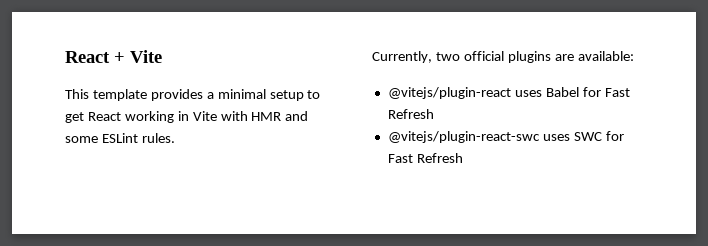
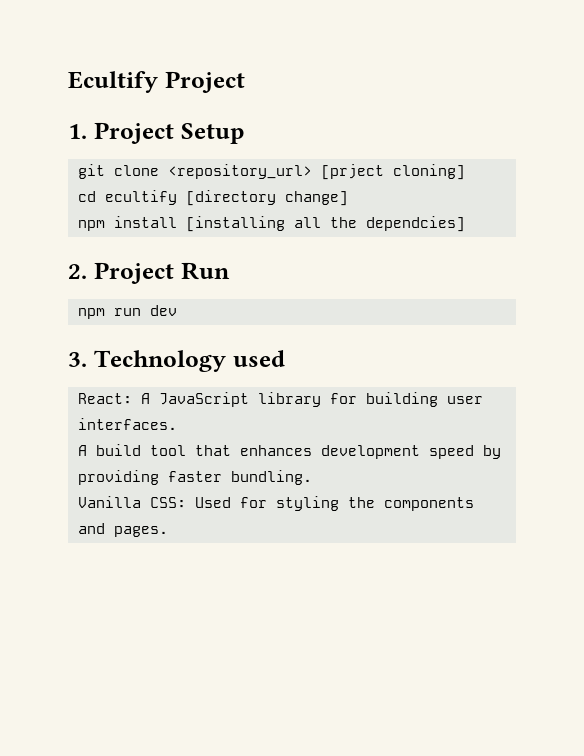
[65,50,162,63] [65,89,321,101] [65,111,309,123] [65,133,175,143] [372,51,634,63] [387,87,630,99] [387,109,434,119] [387,131,624,143] [387,153,463,163] React + Vite // This template provides a minimal setup to get React working in Vite with HMR and some ESLint rules. // Currently, two official plugins are available: // @vitejs/plugin-react uses Babel for Fast Refresh // @vitejs/plugin-react-swc uses SWC for Fast Refresh -> [68,71,245,93] [68,122,245,144] [77,164,465,180] [77,190,348,206] [77,216,465,232] [68,262,230,284] [77,305,177,319] [68,350,285,372] [77,392,483,407] [77,418,177,430] [77,444,501,459] [77,470,312,485] [77,496,474,511] [77,523,168,537] Ecultify Project // 1. Project Setup // git clone <repository_url> [prject cloning] // cd ecultify [directory change] // npm install [installing all the dependcies] // 2. Project Run // npm run dev // 3. Technology used // React: A JavaScript library for building user interfaces. // A build tool that enhances development speed by providing faster bundling. // Vanilla CSS: Used for styling the components and pages.

